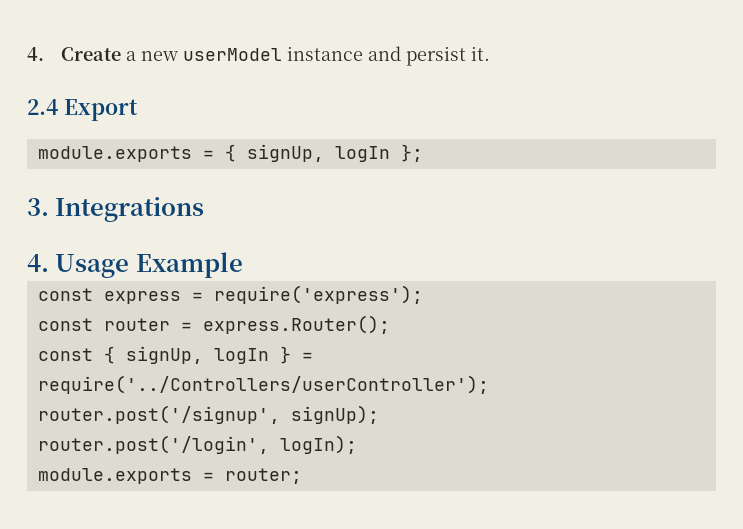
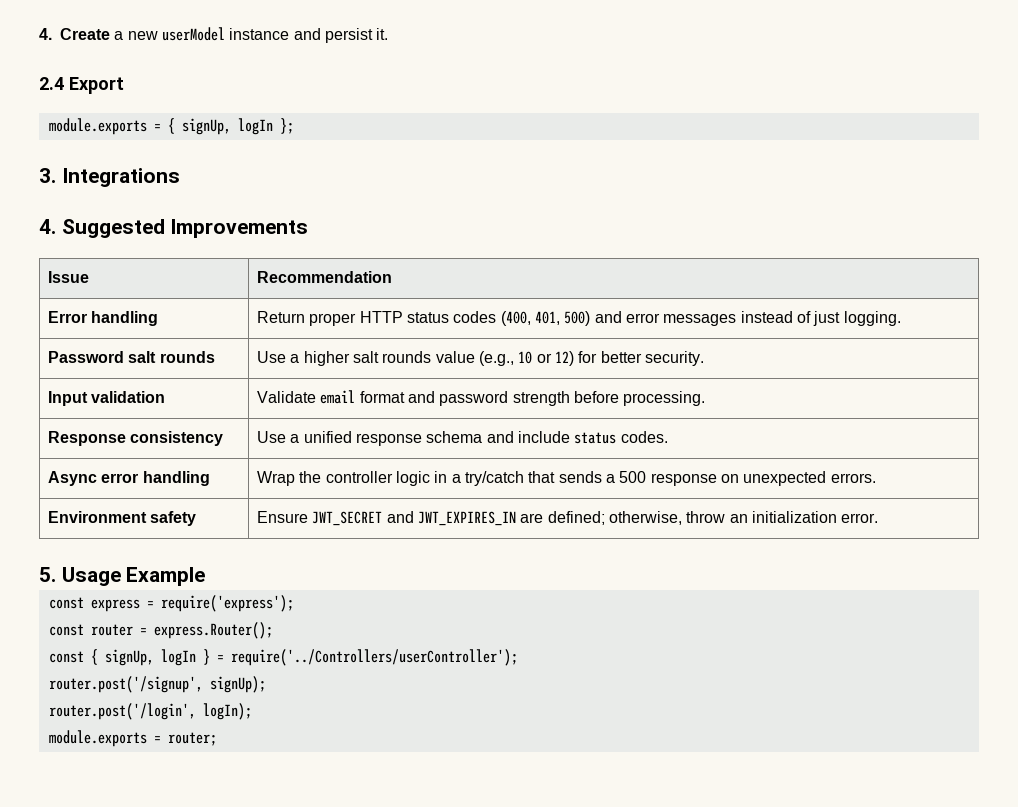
(49, 263) none -> [61,219,309,238] [48,271,90,283] [257,271,393,283] [48,311,159,326] [257,311,901,326] [48,351,215,363] [257,351,704,366] [48,391,166,406] [257,390,706,406] [48,431,224,446] [257,431,668,446] [48,471,210,486] [257,471,876,486] [48,511,197,526] [257,511,879,526] [39,567,56,582] Suggested Improvements // Issue | Recommendation // Error handling | Return proper HTTP status codes (400, 401, 500) and error messages instead of just logging. // Password salt rounds | Use a higher salt rounds value (e.g., 10 or 12) for better security. // Input validation | Validate email format and password strength before processing. // Response consistency | Use a unified response schema and include status codes. // Async error handling | Wrap the controller logic in a try/catch that sends a 500 response on unexpected errors. // Environment safety | Ensure JWT_SECRET and JWT_EXPIRES_IN are defined; otherwise, throw an initialization error. // 5.

